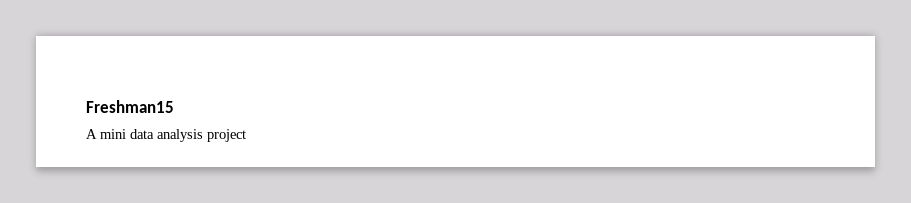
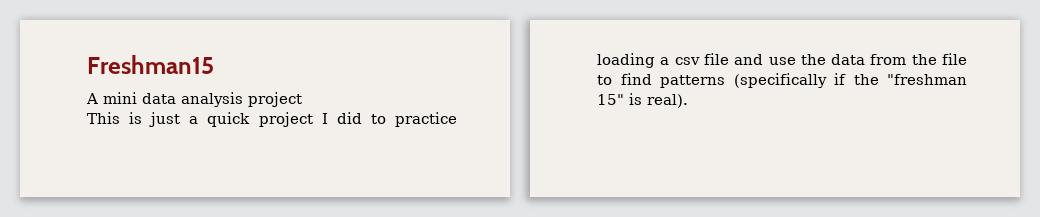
(246, 135) none -> [87,112,457,127] [597,53,967,68] [597,73,967,88] [597,93,688,108] // This is just a quick project I did to practice loading a csv file and use the data from the file to find patterns (specifically if the "freshman 15" is real).

